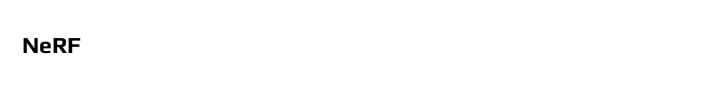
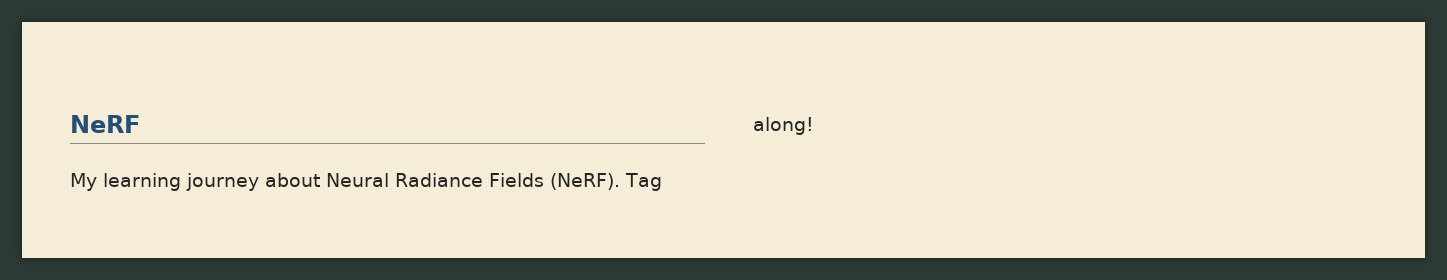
(81, 46) none -> [70,173,662,191] [753,117,814,135] // My learning journey about Neural Radiance Fields (NeRF). Tag along!

